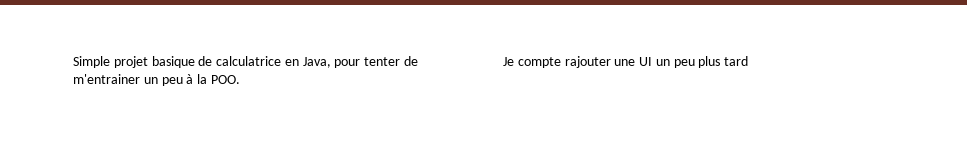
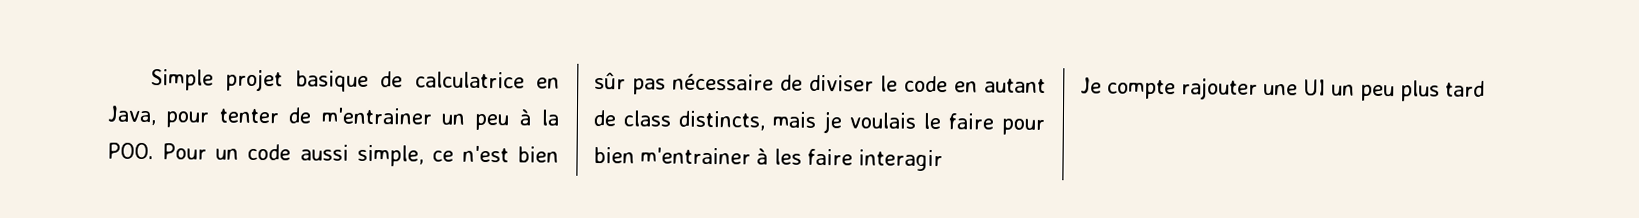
(240, 79) none -> [162,143,559,167] [594,71,1046,95] [593,109,1045,136] [593,146,943,172] Pour un code aussi simple, ce n'est bien sûr pas nécessaire de diviser le code en autant de class distincts, mais je voulais le faire pour bien m'entrainer à les faire interagir

